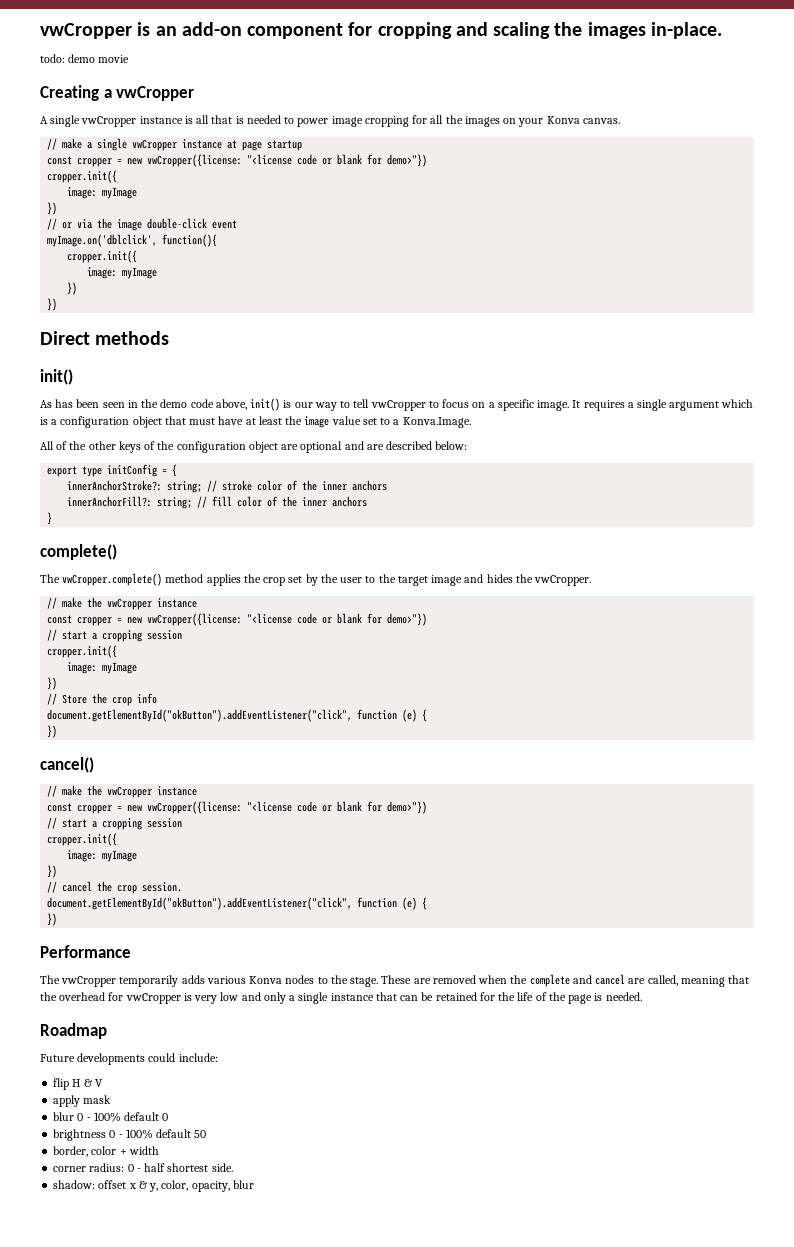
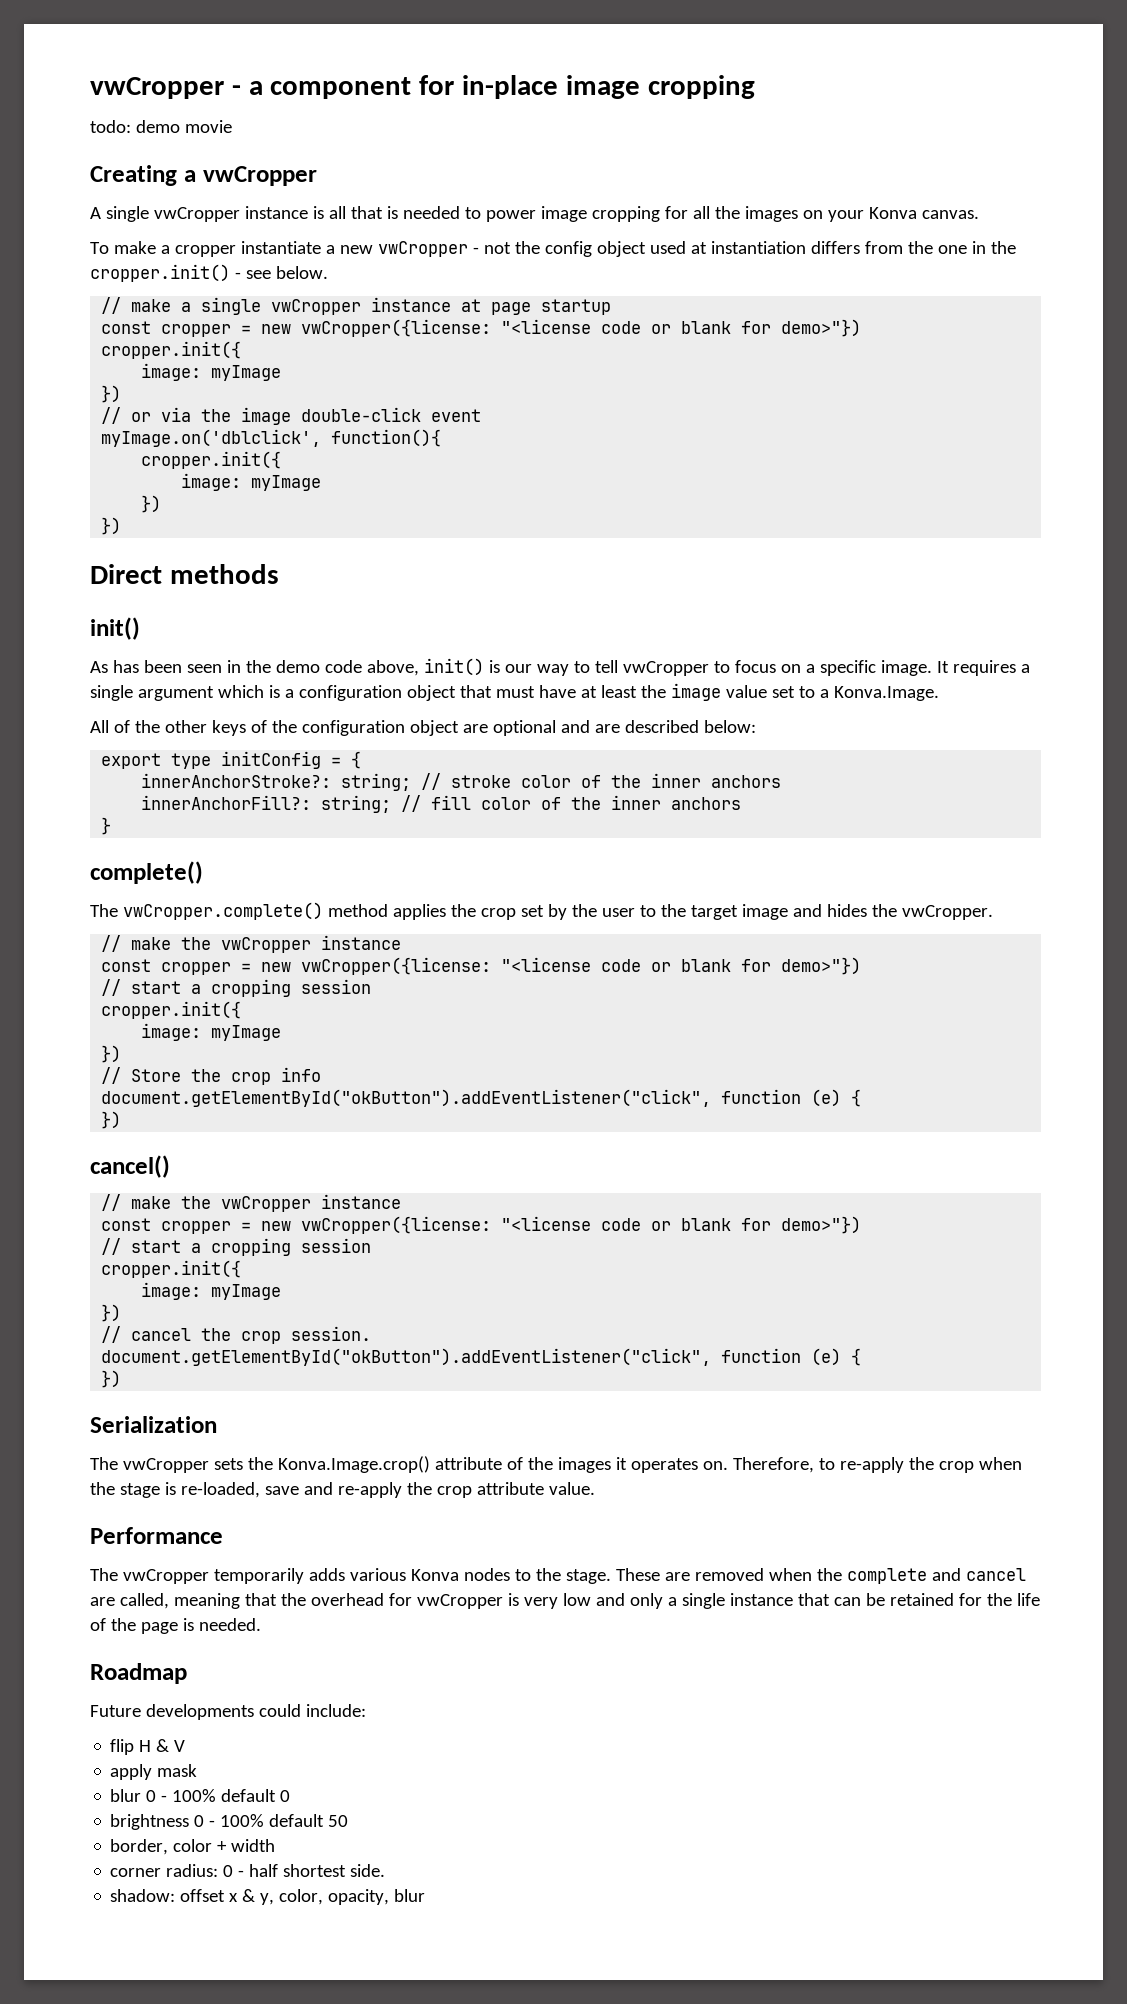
[40,22,722,39] vwCropper is an add-on component for cropping and scaling the images in-place. -> [90,75,755,99] vwCropper - a component for in-place image cropping
(620, 121) none -> [90,241,1016,257] [90,264,328,282] // To make a cropper instantiate a new vwCropper - not the config object used at instantiation differs from the one in the cropper.init() - see below.
(58, 919) none -> [90,1416,217,1433] [90,1456,1022,1473] [90,1482,595,1498] // Serialization // The vwCropper sets the Konva.Image.crop() attribute of the images it operates on. Therefore, to re-apply the crop when the stage is re-loaded, save and re-apply the crop attribute value.

